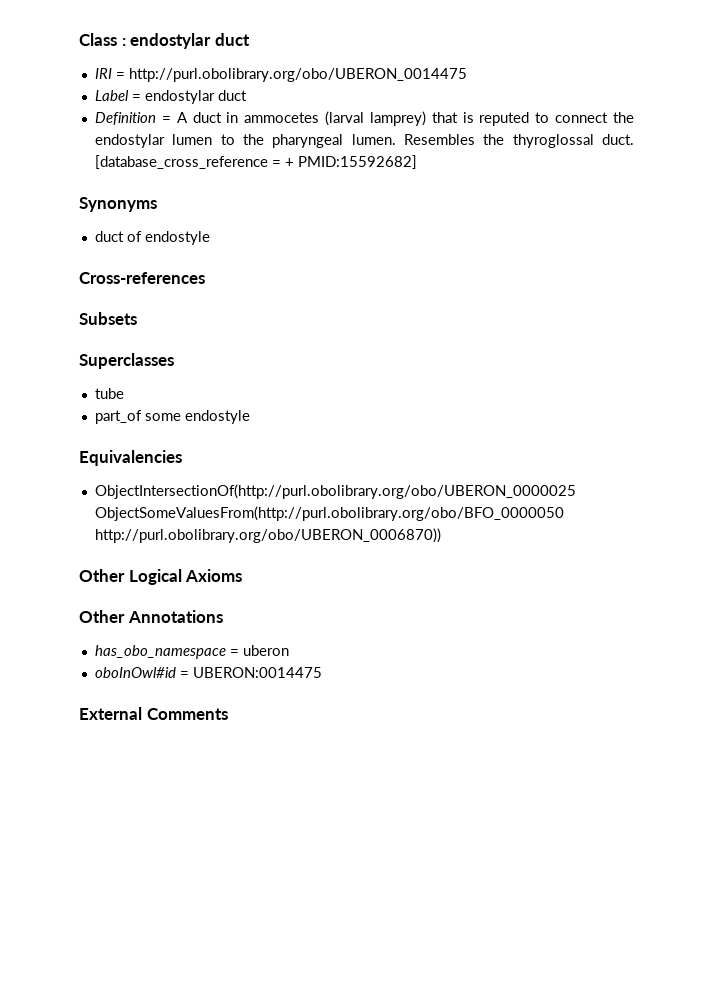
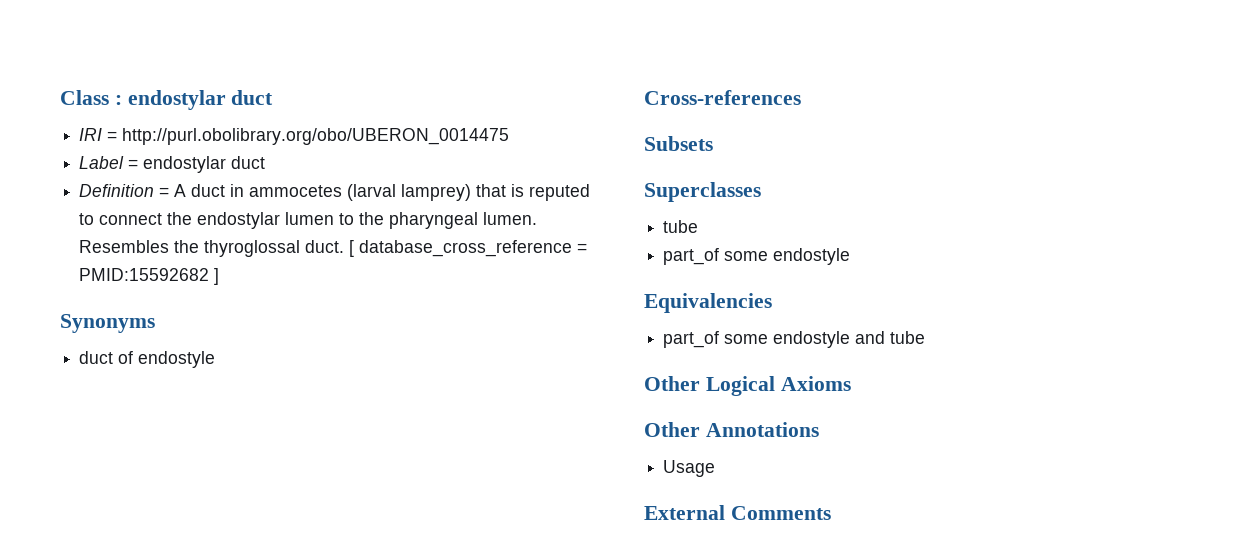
[94,155,417,169] [database_cross_reference = + PMID:15592682] -> [349,240,588,257] [79,268,220,285] [ database_cross_reference = PMID:15592682 ]
[94,484,576,499] [94,506,564,521] [94,528,441,543] ObjectIntersectionOf(http://purl.obolibrary.org/obo/UBERON_0000025 ObjectSomeValuesFrom(http://purl.obolibrary.org/obo/BFO_0000050 http://purl.obolibrary.org/obo/UBERON_0006870)) -> [663,331,926,348] part_of some endostyle and tube
[94,645,289,659] [94,667,322,678] has_obo_namespace = uberon // oboInOwl#id = UBERON:0014475 -> [663,460,716,477] Usage

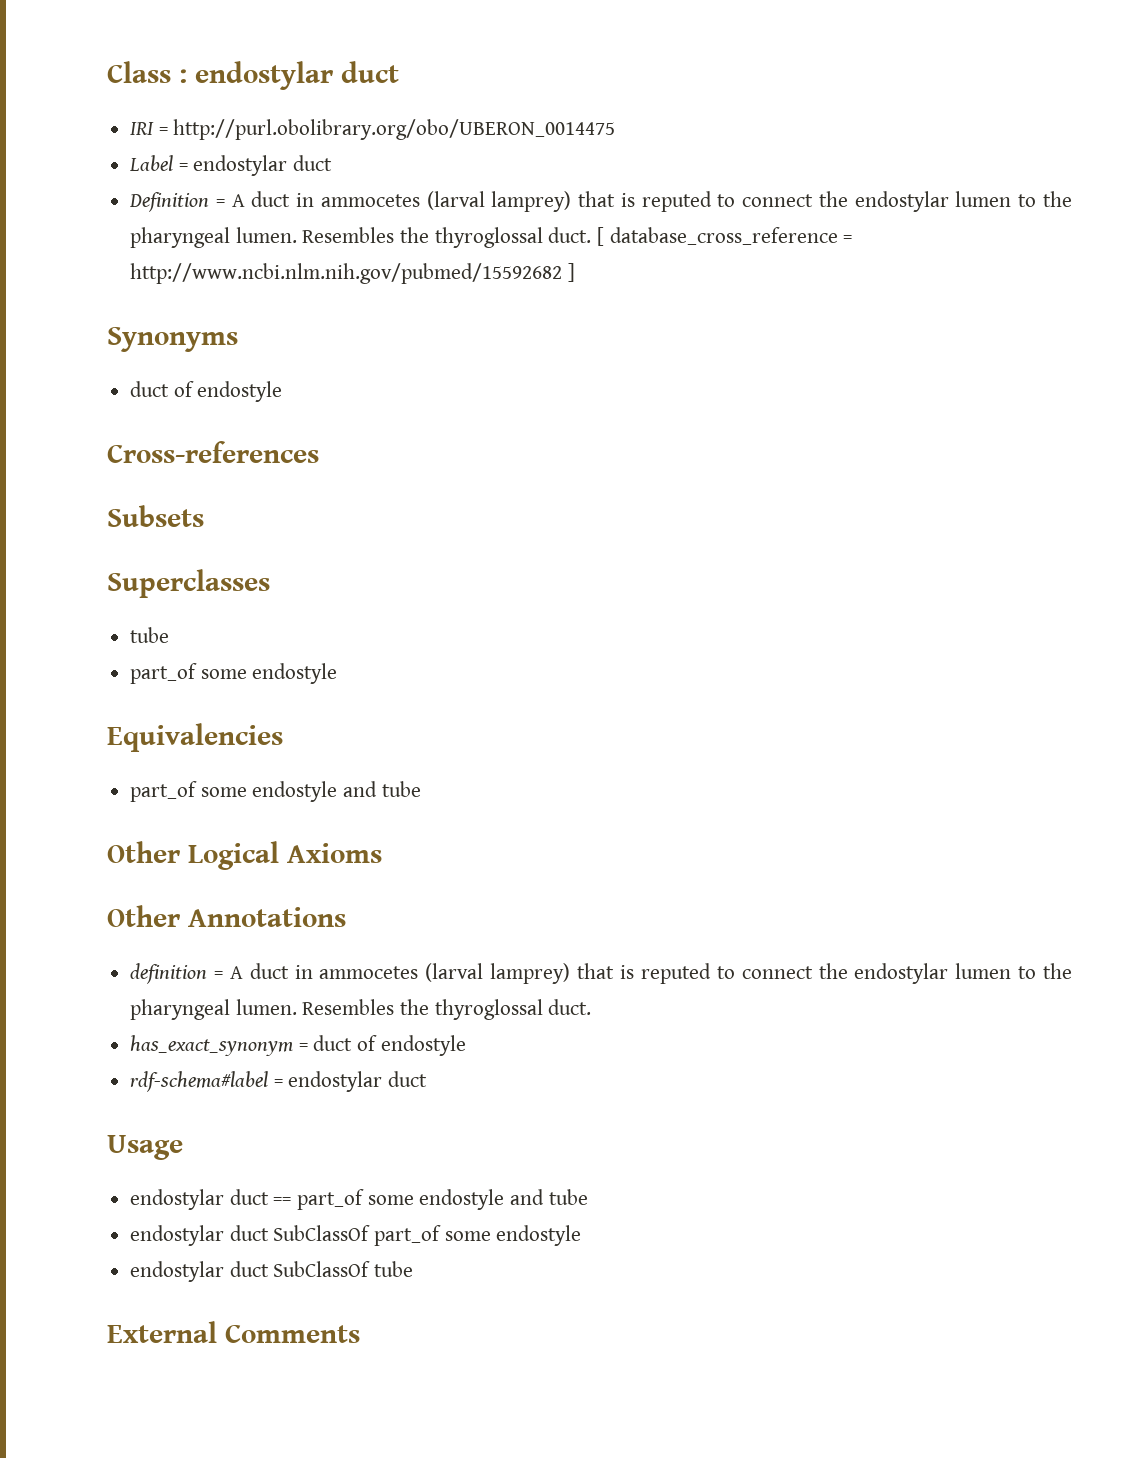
[79,268,210,281] PMID:15592682 -> [130,263,563,284] http://www.ncbi.nlm.nih.gov/pubmed/15592682
[663,460,716,477] Usage -> [130,963,1072,984] [130,999,592,1020] [130,1035,466,1056] [130,1071,428,1092] [107,1135,183,1160] [130,1189,588,1210] [130,1225,582,1246] [130,1261,414,1282] definition = A duct in ammocetes (larval lamprey) that is reputed to connect the endostylar lumen to the pharyngeal lumen. Resembles the thyroglossal duct. // has_exact_synonym = duct of endostyle // rdf-schema#label = endostylar duct // Usage // endostylar duct == part_of some endostyle and tube // endostylar duct SubClassOf part_of some endostyle // endostylar duct SubClassOf tube

